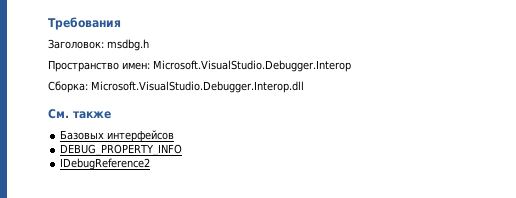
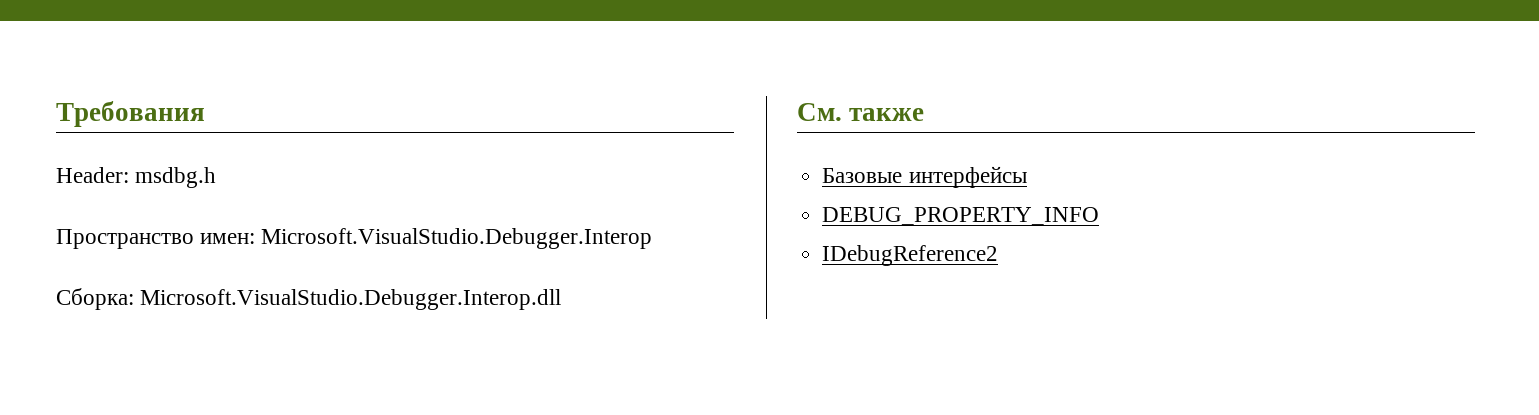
[48,39,104,49] Заголовок: -> [56,167,129,183] Header:
[60,130,175,142] Базовых интерфейсов -> [822,166,1027,188] Базовые интерфейсы

